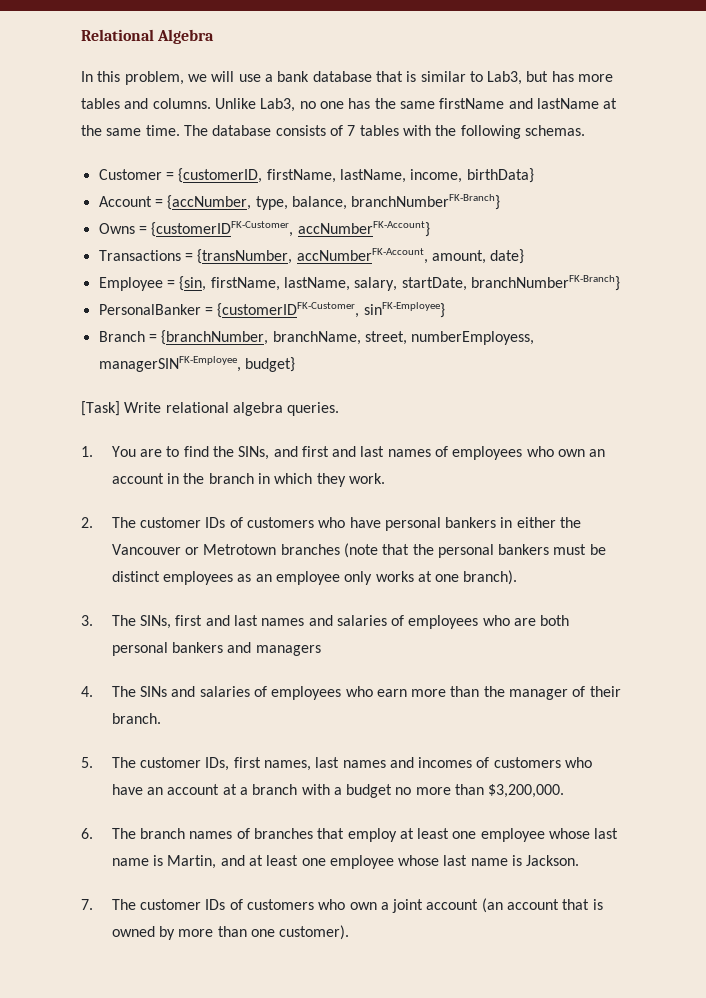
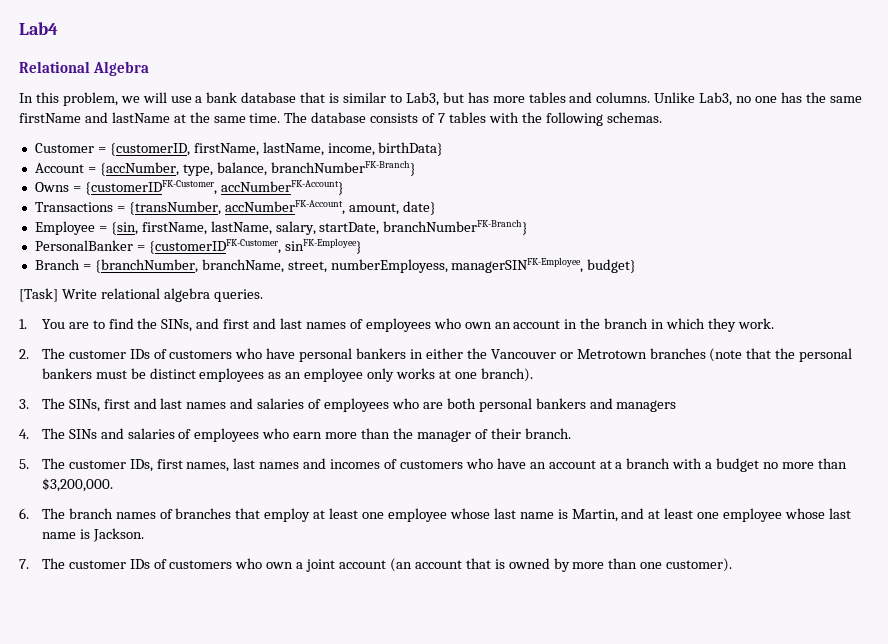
(81, 35) none -> [19,22,58,35] Lab4 //

